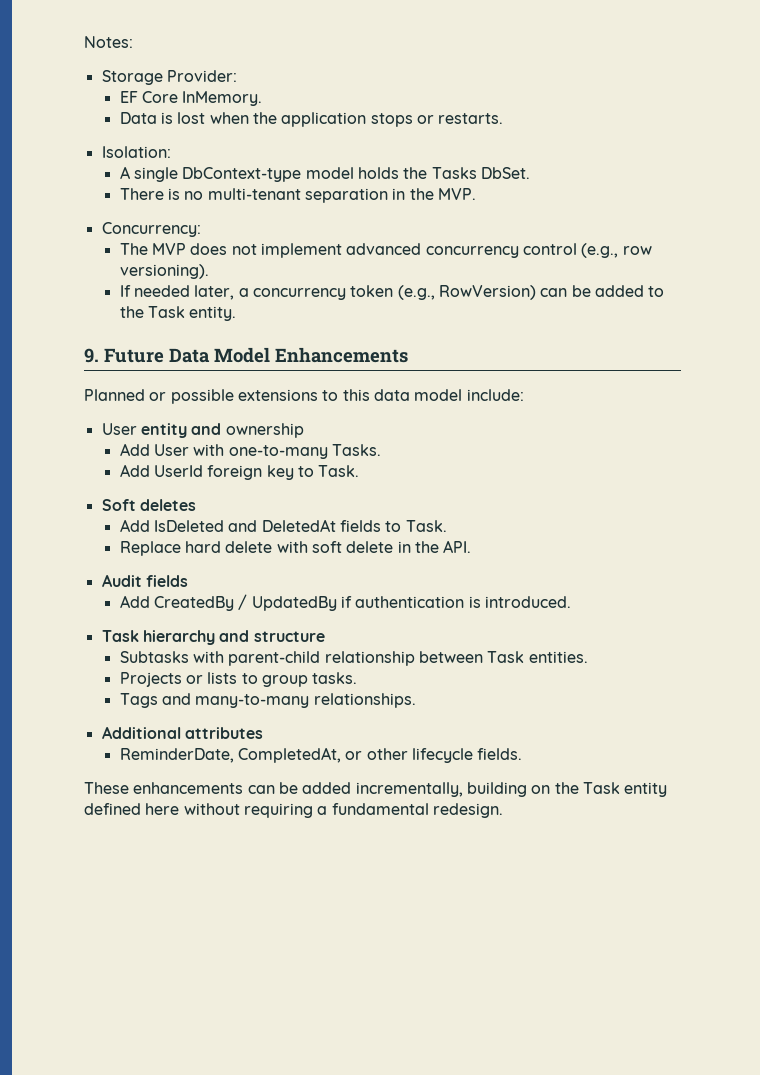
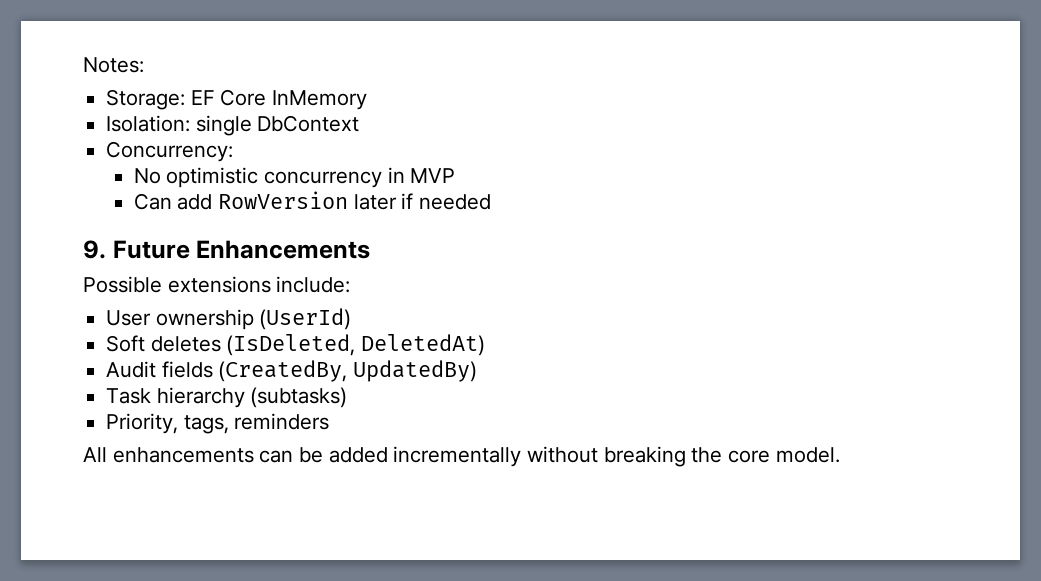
[101,70,237,85] [119,91,263,106] [119,112,504,127] [101,146,171,158] [119,166,530,182] [119,188,476,203] [101,222,201,237] [119,243,652,258] [119,264,209,279] [119,285,665,300] [119,306,237,321] Storage Provider: // EF Core InMemory. // Data is lost when the application stops or restarts. // Isolation: // A single DbContext-type model holds the Tasks DbSet. // There is no multi-tenant separation in the MVP. // Concurrency: // The MVP does not implement advanced concurrency control (e.g., row versioning). // If needed later, a concurrency token (e.g., RowVersion) can be added to the Task entity. -> [106,89,368,110] [106,115,360,136] [106,141,234,162] [133,167,456,188] [133,191,492,210] Storage: EF Core InMemory // Isolation: single DbContext // Concurrency: // No optimistic concurrency in MVP // Can add RowVersion later if needed
[169,347,270,363] Data Model -> (190, 249) none
[84,389,463,404] Planned or possible extensions to this data model -> [83,276,271,293] Possible extensions
[140,423,222,438] entity and -> (152, 318) none
[119,443,381,459] [119,464,360,480] [101,499,196,511] [119,519,447,532] [119,540,472,556] [101,574,188,587] [119,594,571,611] [101,630,325,645] [119,651,588,666] [119,672,358,687] [119,693,416,708] [101,726,263,739] [119,747,523,763] [84,782,668,797] [84,803,503,818] // Add User with one-to-many Tasks. // Add UserId foreign key to Task. // Soft deletes // Add IsDeleted and DeletedAt fields to Task. // Replace hard delete with soft delete in the API. // Audit fields // Add CreatedBy / UpdatedBy if authentication is introduced. // Task hierarchy and structure // Subtasks with parent-child relationship between Task entities. // Projects or lists to group tasks. // Tags and many-to-many relationships. // Additional attributes // ReminderDate, CompletedAt, or other lifecycle fields. // These enhancements can be added incrementally, building on the Task entity defined here without requiring a fundamental redesign. -> [259,308,352,330] [106,334,486,356] [106,360,478,382] [106,387,348,408] [106,413,330,434] [83,446,840,467] (UserId) // Soft deletes (IsDeleted, DeletedAt) // Audit fields (CreatedBy, UpdatedBy) // Task hierarchy (subtasks) // Priority, tags, reminders // All enhancements can be added incrementally without breaking the core model.

